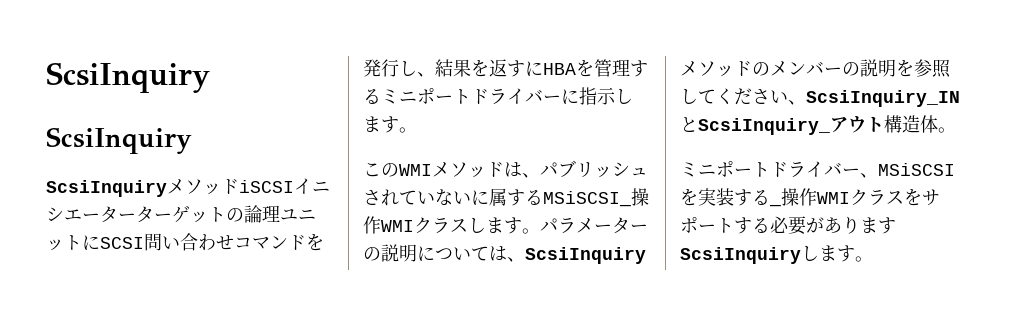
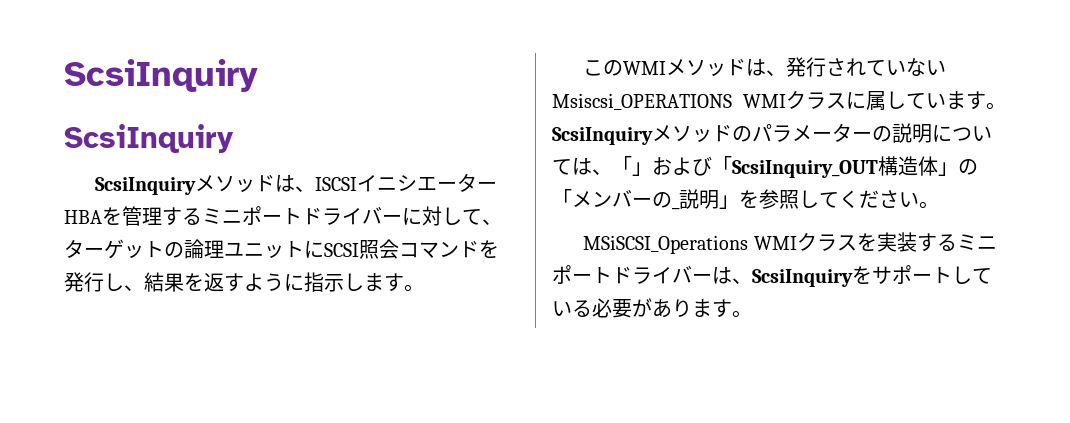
[239,180,294,193] iSCSI -> [275,174,358,192] は、ISCSI
[136,205,316,223] [46,233,324,251] [363,59,543,77] ターゲットの論理ユニットにSCSI問い合わせコマンドを発行し、結果を返すに -> (498, 186) none
(579, 96) none -> [422,206,502,226] [64,239,499,259] [64,272,304,292] 対して、ターゲットの論理ユニットにSCSI照会コマンドを発行し、結果を返すように
[540,160,648,178] [363,188,649,207] [363,216,540,234] パブリッシュされていないに属するMSiSCSI_操作WMIクラスします。 -> [786,57,947,77] [552,90,1006,111] [552,125,752,145] 発行されていないMsiscsi_OPERATIONS WMIクラスに属しています。ScsiInquiryメソッドの
[525,247,646,264] [680,59,896,77] ScsiInquiryメソッドのメンバーの説明 -> [612,156,978,178] [552,189,739,210] 「」および「ScsiInquiry_OUT構造体」の「メンバーの_説明」
[788,90,960,107] [680,115,956,135] [680,161,955,178] [680,188,904,207] 、ScsiInquiry_INとScsiInquiry_アウト構造体。 // ミニポートドライバー、MSiSCSIを実装する_操作WMIクラス -> [919,201,939,209] [583,232,997,254] [552,265,853,287] 。 // MSiSCSI_Operations WMIクラスを実装するミニポートドライバーは、ScsiInquiry
[734,217,752,234] す -> [952,266,992,284] [552,301,572,316] してい
[680,245,855,264] ScsiInquiryします -> (732, 308) none

